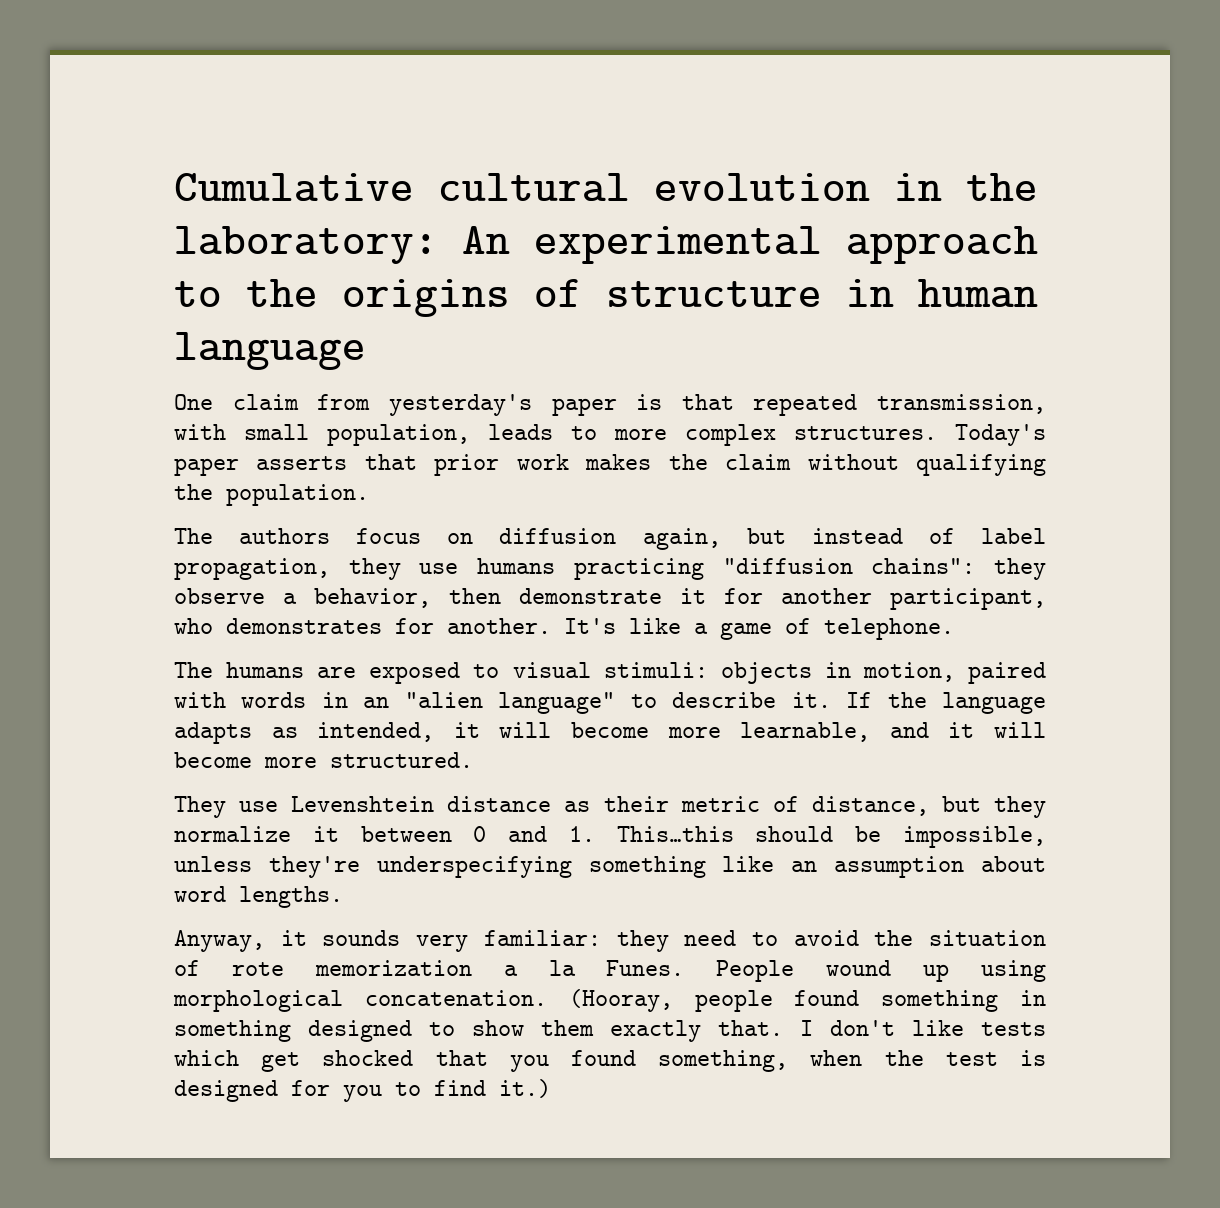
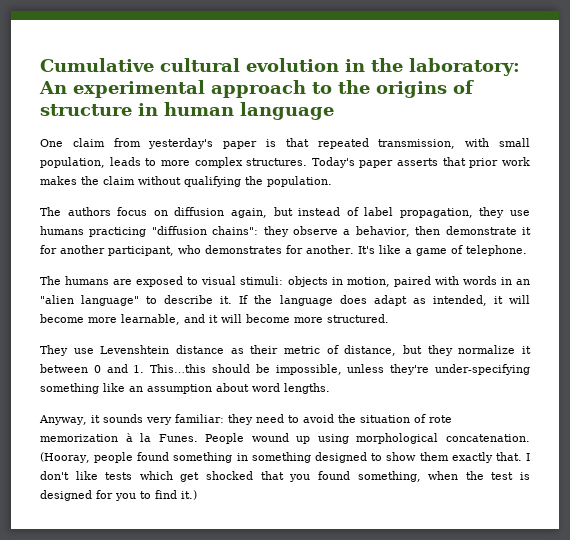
[174,722,252,744] adapts -> [339,295,407,306] does adapt
[376,856,572,878] underspecifying -> [435,364,530,375] under-specifying
[503,965,518,976] a -> [125,433,133,442] à

